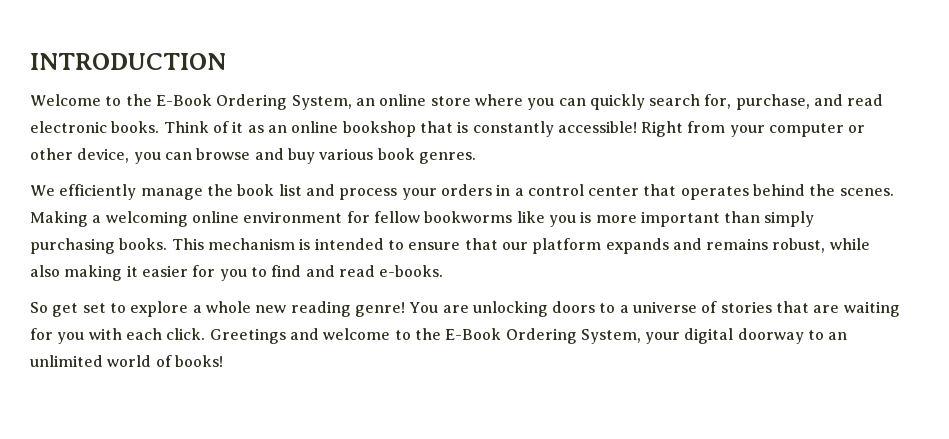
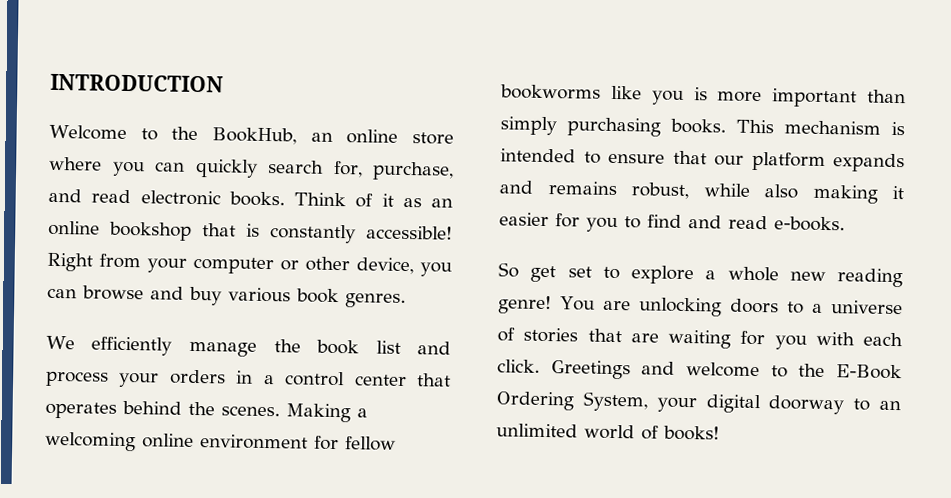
[155,94,352,110] E-Book Ordering System, -> [211,127,297,145] BookHub,

